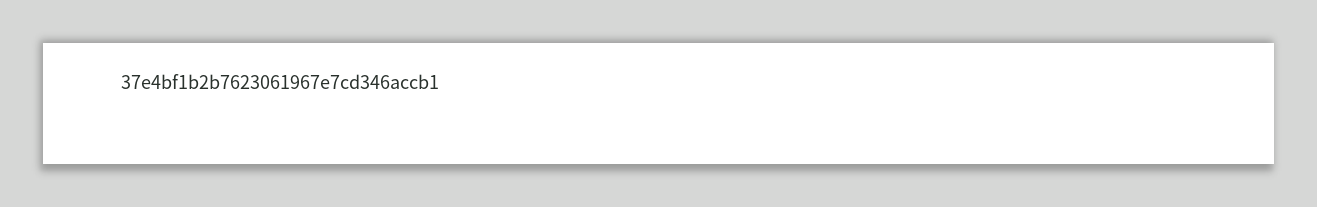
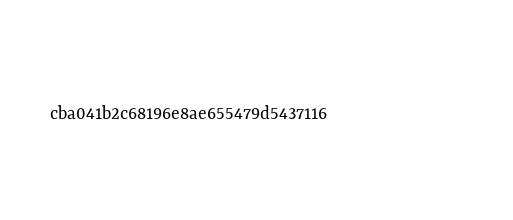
[121,74,439,89] 37e4bf1b2b7623061967e7cd346accb1 -> [50,105,327,119] cba041b2c68196e8ae655479d5437116

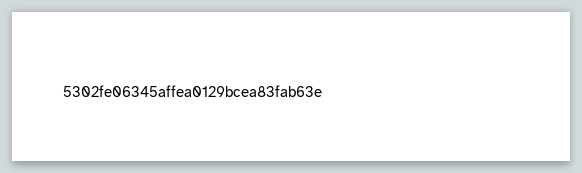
[50,105,327,119] cba041b2c68196e8ae655479d5437116 -> [63,85,322,97] 5302fe06345affea0129bcea83fab63e

